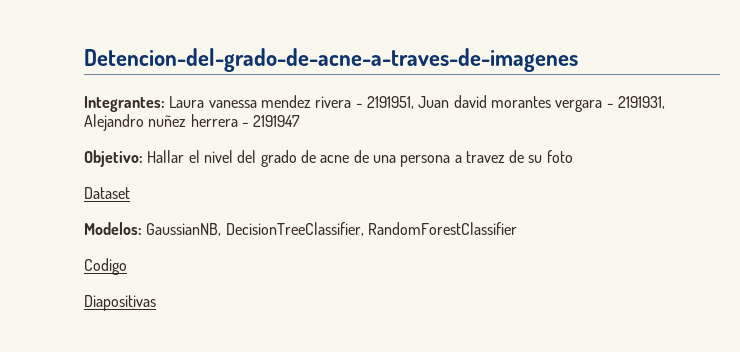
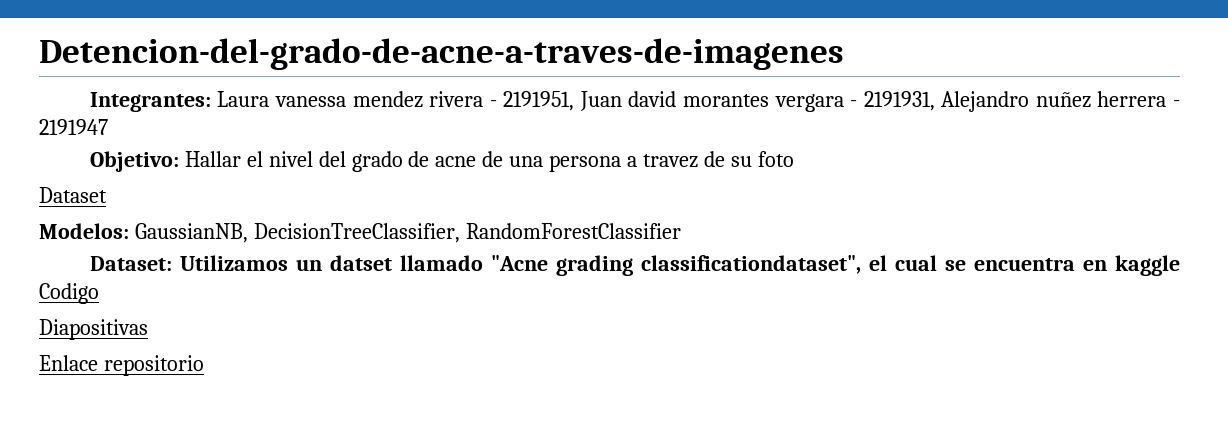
(517, 228) none -> [89,255,1180,276] Dataset: Utilizamos un datset llamado "Acne grading classificationdataset", el cual se encuentra en kaggle
(156, 303) none -> [39,355,204,376] // Enlace repositorio

